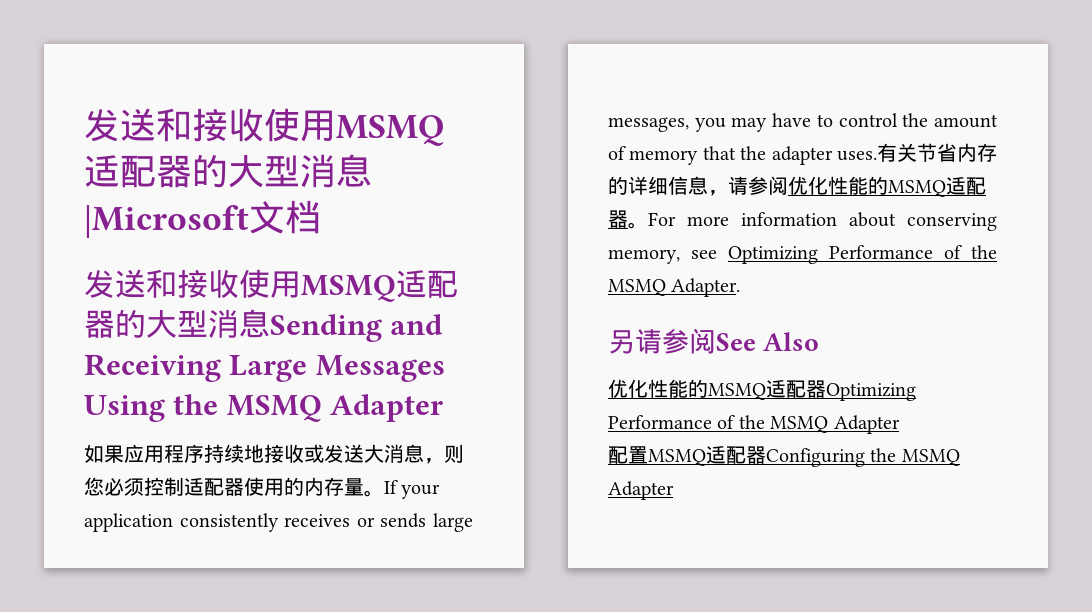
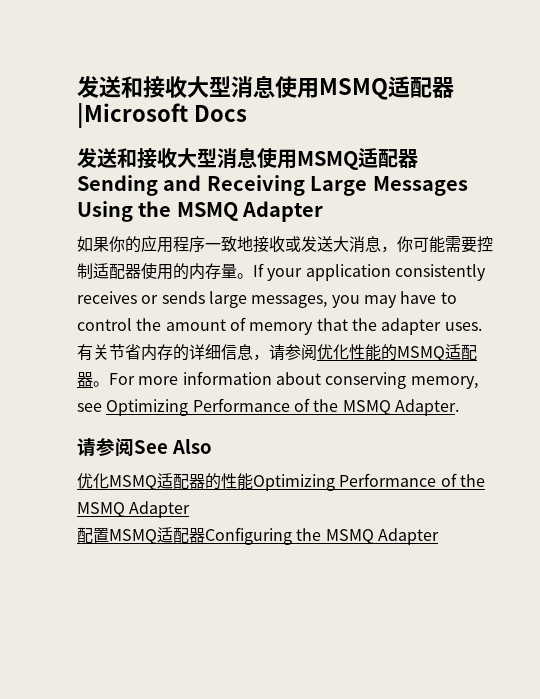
[84,108,444,146] [84,154,372,188] [84,200,321,238] [84,269,458,302] [84,309,270,338] 发送和接收使用MSMQ适配器的大型消息|Microsoft文档 // 发送和接收使用MSMQ适配器的大型消息 -> [77,75,454,100] [77,103,247,128] [77,147,418,170] 发送和接收大型消息使用MSMQ适配器|Microsoft Docs // 发送和接收大型消息使用MSMQ适配器
(124, 454) none -> [109,236,141,253] 你的
[204,444,244,463] 持续 -> [205,236,237,252] 一致
[444,444,464,463] [84,477,144,496] 则您必须 -> [397,236,477,253] 你可能需要
[608,330,635,354] 另 -> (459, 407) none
[648,379,826,400] 性能的MSMQ适配器 -> [109,473,253,490] MSMQ适配器的性能

